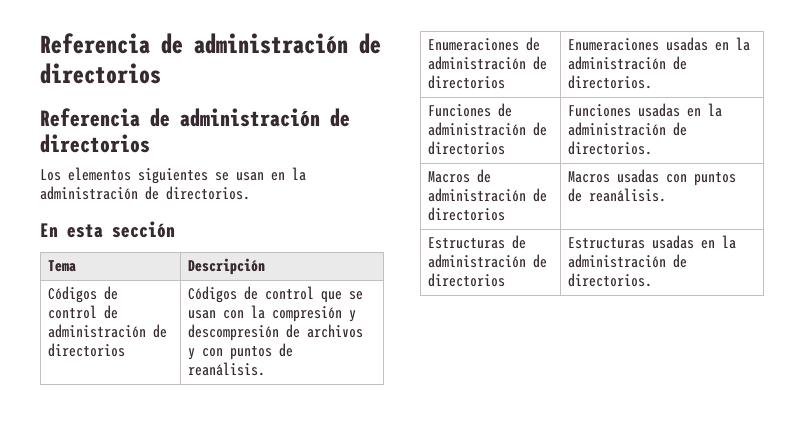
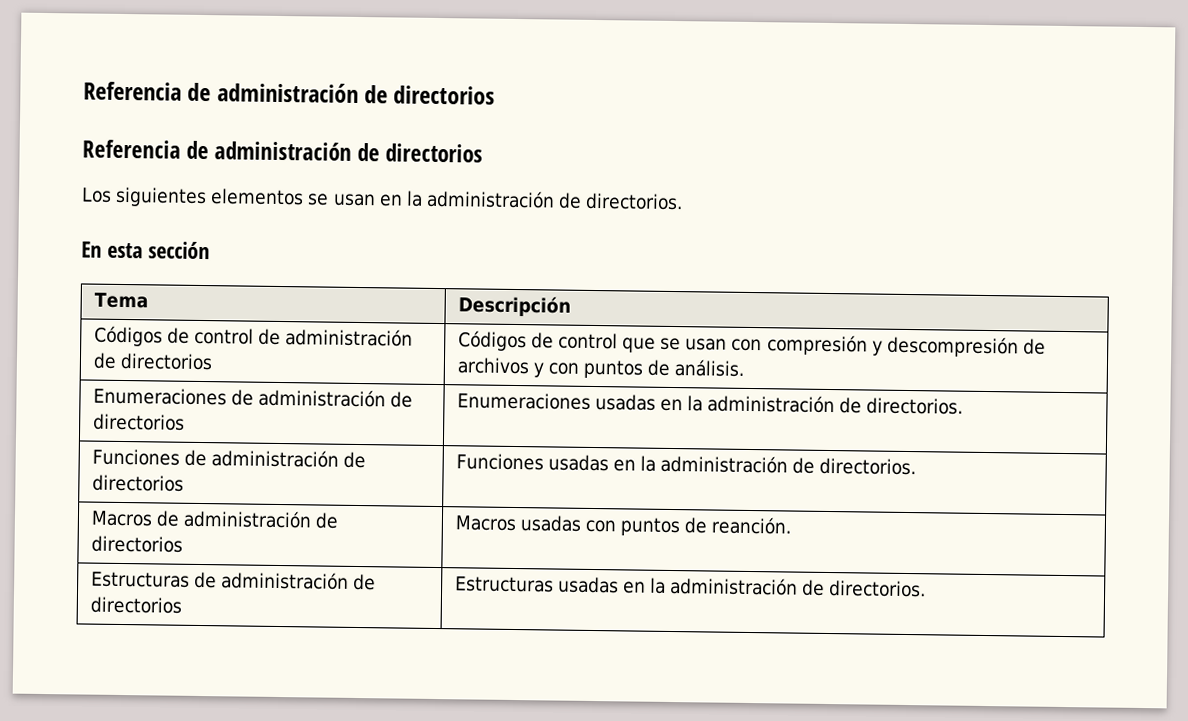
[68,167,208,184] elementos siguientes -> [115,186,305,208] siguientes elementos
[251,305,266,319] la -> (763, 345) none
[188,362,266,376] reanálisis. -> [674,359,746,377] análisis.
[589,188,667,202] reanálisis. -> [711,516,793,535] reanción.

